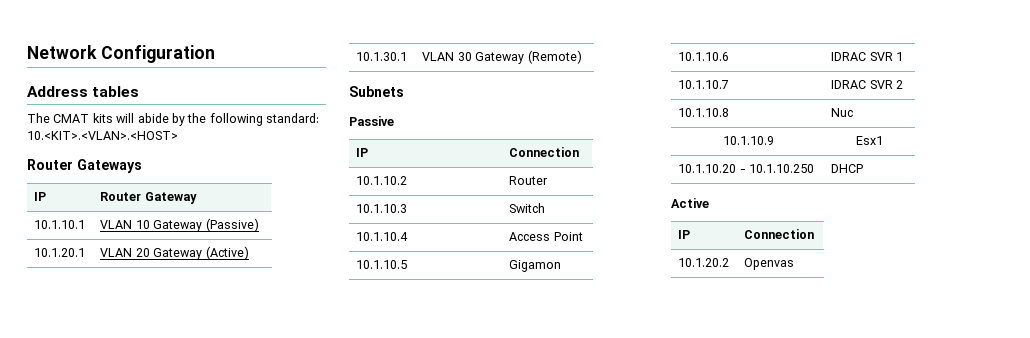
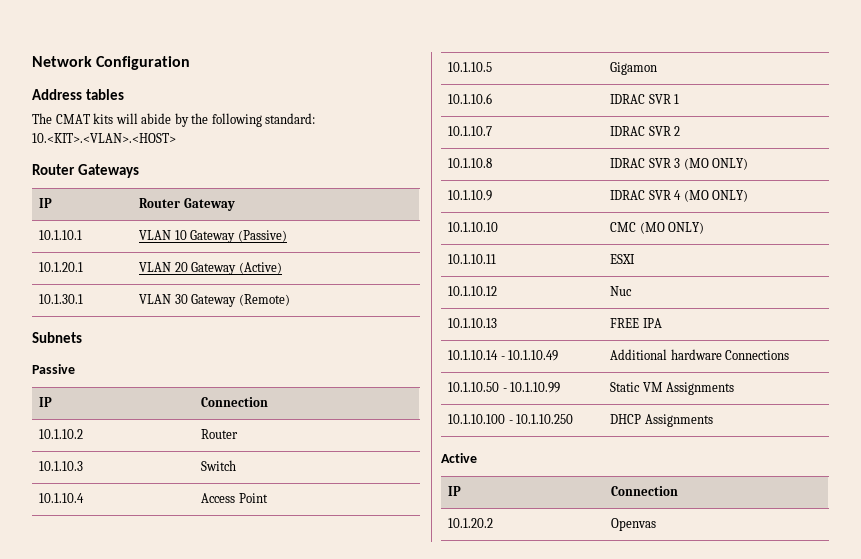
[831,108,854,117] [722,136,774,145] [856,136,883,145] [678,164,737,173] Nuc // 10.1.10.9 | Esx1 // 10.1.10.20 -> [609,158,749,170] [447,190,492,201] [609,190,749,202] [447,222,498,232] [609,222,705,234] [447,254,496,264] [609,254,635,264] [447,286,497,296] [609,286,632,296] [447,318,497,328] [609,318,662,328] [447,350,559,361] [609,349,790,360] [447,382,561,393] [609,382,735,395] [447,414,505,424] IDRAC SVR 3 (MO ONLY) // 10.1.10.9 | IDRAC SVR 4 (MO ONLY) // 10.1.10.10 | CMC (MO ONLY) // 10.1.10.11 | ESXI // 10.1.10.12 | Nuc // 10.1.10.13 | FREE IPA // 10.1.10.14 - 10.1.10.49 | Additional hardware Connections // 10.1.10.50 - 10.1.10.99 | Static VM Assignments // 10.1.10.100
(864, 168) none -> [644,414,713,427] Assignments

